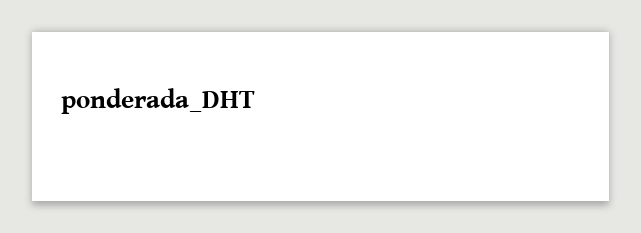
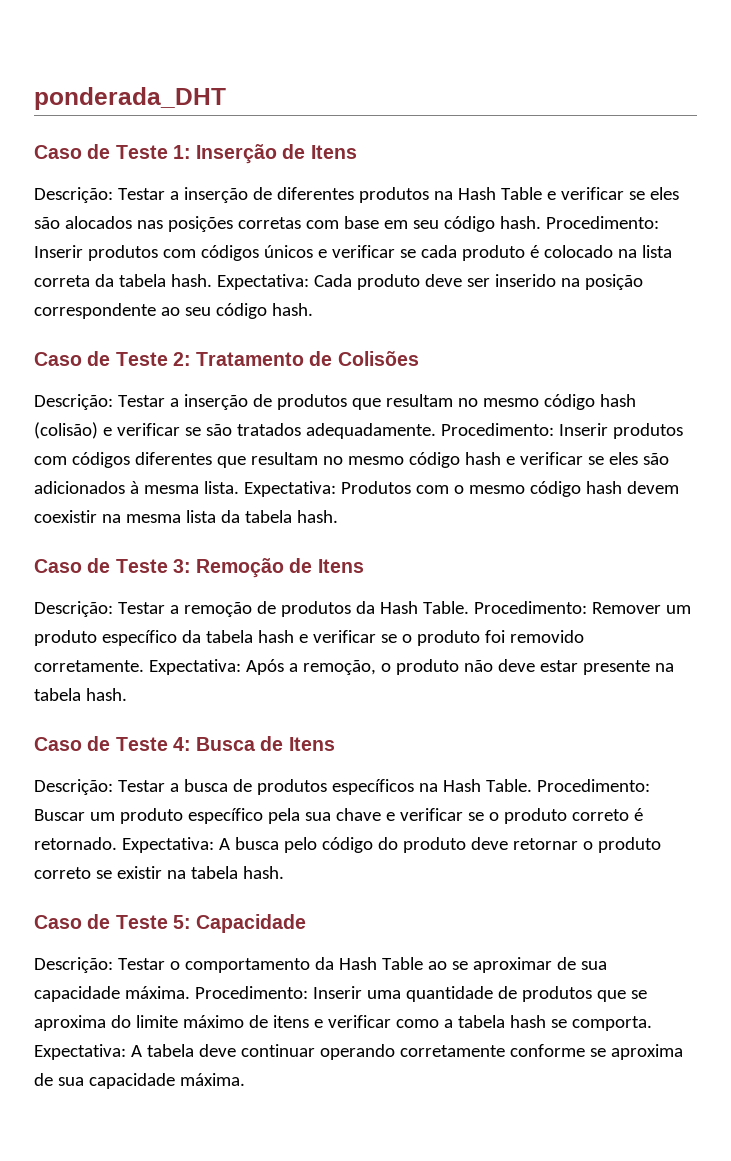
(255, 101) none -> [34,144,357,164] [34,187,679,203] [34,216,659,232] [34,245,672,261] [34,274,643,290] [34,303,313,319] [34,351,419,366] [34,394,636,410] [34,422,683,439] [34,452,669,468] [34,481,679,497] [34,510,338,523] [34,558,364,578] [34,601,691,617] [34,630,584,646] [34,659,674,675] [34,688,127,701] [34,736,335,751] [34,779,650,795] [34,808,643,824] [34,837,661,853] [34,866,284,879] [34,914,307,933] [34,957,607,973] [34,986,647,1002] [34,1015,652,1031] [34,1044,683,1060] [34,1073,245,1089] // Caso de Teste 1: Inserção de Itens // Descrição: Testar a inserção de diferentes produtos na Hash Table e verificar se eles são alocados nas posições corretas com base em seu código hash. Procedimento: Inserir produtos com códigos únicos e verificar se cada produto é colocado na lista correta da tabela hash. Expectativa: Cada produto deve ser inserido na posição correspondente ao seu código hash. // Caso de Teste 2: Tratamento de Colisões // Descrição: Testar a inserção de produtos que resultam no mesmo código hash (colisão) e verificar se são tratados adequadamente. Procedimento: Inserir produtos com códigos diferentes que resultam no mesmo código hash e verificar se eles são adicionados à mesma lista. Expectativa: Produtos com o mesmo código hash devem coexistir na mesma lista da tabela hash. // Caso de Teste 3: Remoção de Itens // Descrição: Testar a remoção de produtos da Hash Table. Procedimento: Remover um produto específico da tabela hash e verificar se o produto foi removido corretamente. Expectativa: Após a remoção, o produto não deve estar presente na tabela hash. // Caso de Teste 4: Busca de Itens // Descrição: Testar a busca de produtos específicos na Hash Table. Procedimento: Buscar um produto específico pela sua chave e verificar se o produto correto é retornado. Expectativa: A busca pelo código do produto deve retornar o produto correto se existir na tabela hash. // Caso de Teste 5: Capacidade // Descrição: Testar o comportamento da Hash Table ao se aproximar de sua capacidade máxima. Procedimento: Inserir uma quantidade de produtos que se aproxima do limite máximo de itens e verificar como a tabela hash se comporta. Expectativa: A tabela deve continuar operando corretamente conforme se aproxima de sua capacidade máxima.

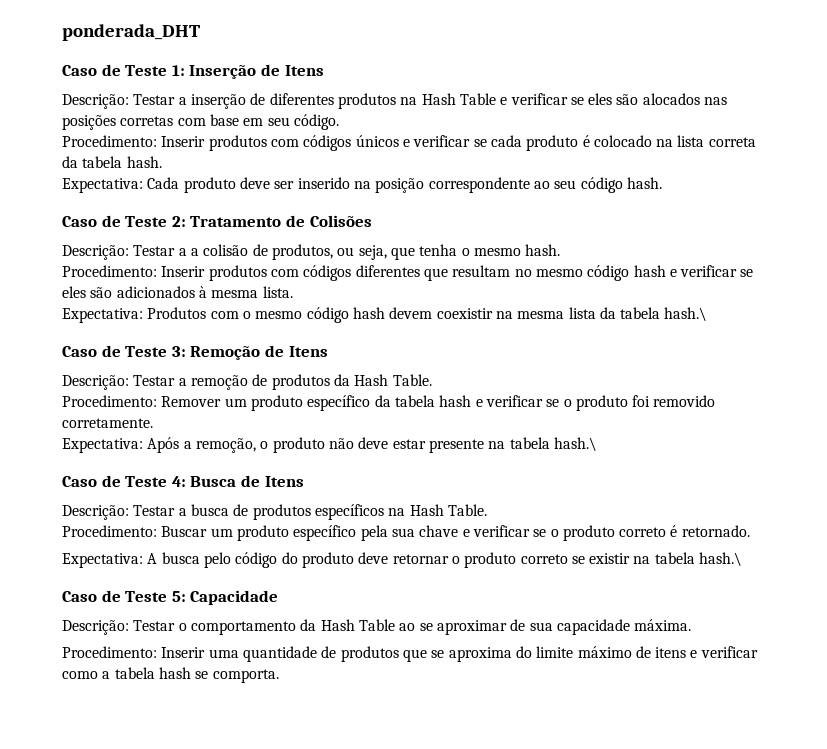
[443,216,541,232] código hash. -> [293,114,339,130] código. //
(212, 280) none -> (162, 162) //
[183,394,636,410] [34,422,436,439] inserção de produtos que resultam no mesmo código hash (colisão) e verificar se são tratados adequadamente. -> [190,244,561,260] a colisão de produtos, ou seja, que tenha o mesmo hash. //
(239, 487) none -> (293, 292) //
[296,510,338,523] hash. -> [664,307,708,321] hash.\
(469, 607) none -> (432, 380) //
(144, 666) none -> (153, 423) //
[85,688,127,701] hash. -> [553,437,597,451] hash.\
(532, 785) none -> (487, 510) //
(117, 843) none -> (750, 531) //
[242,866,284,879] hash. -> [699,552,743,566] hash.\
(190, 992) none -> (692, 625) //
[34,1044,683,1060] [34,1073,245,1089] Expectativa: A tabela deve continuar operando corretamente conforme se aproxima de sua capacidade máxima. -> (279, 676) none

